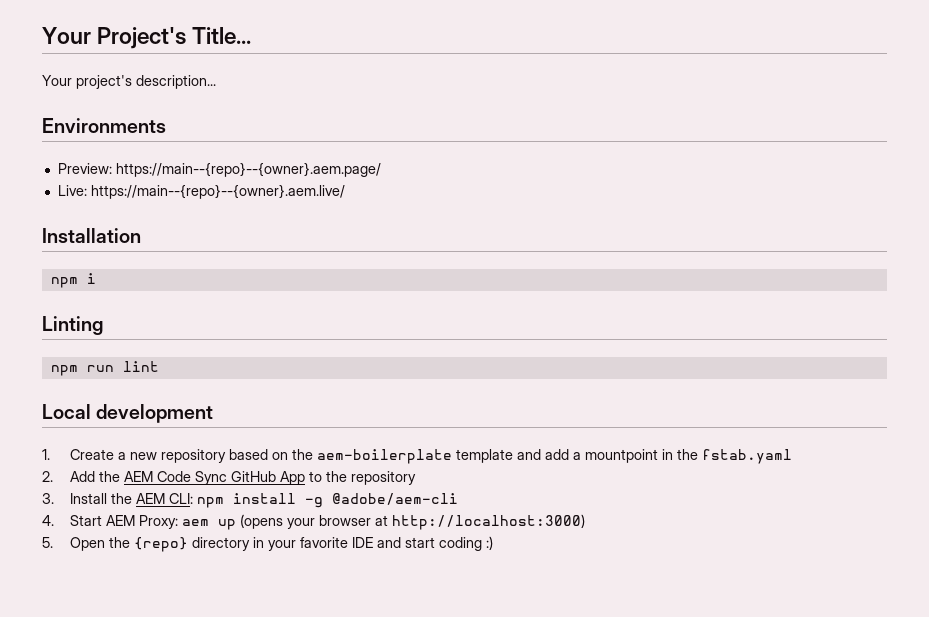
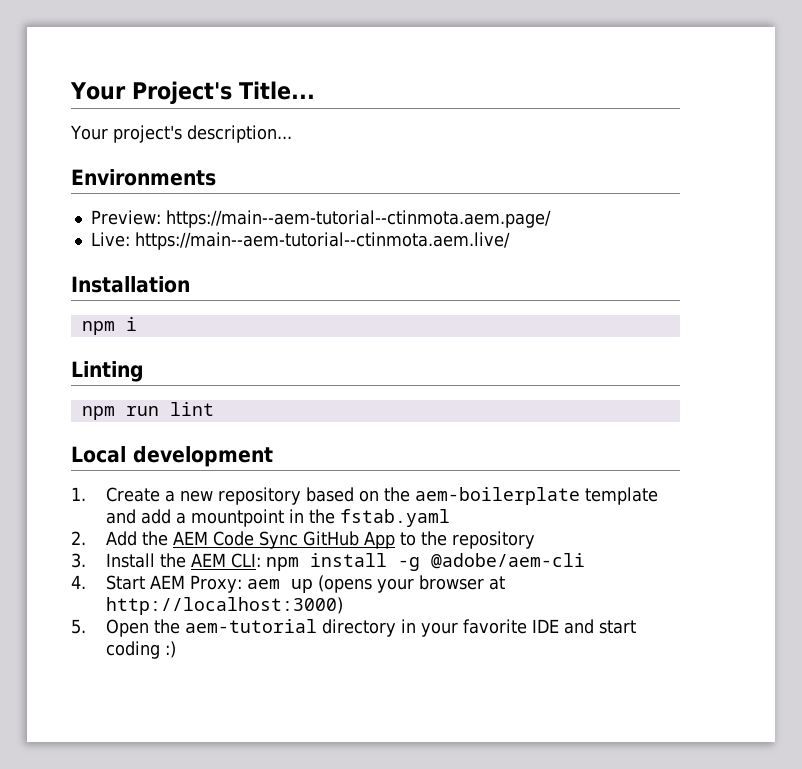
[115,162,381,177] https://main--{repo}--{owner}.aem.page/ -> [165,210,551,228] https://main--aem-tutorial--ctinmota.aem.page/
[90,184,345,199] https://main--{repo}--{owner}.aem.live/ -> [134,232,510,250] https://main--aem-tutorial--ctinmota.aem.live/
[133,537,188,552] {repo} -> [184,619,317,633] aem-tutorial

